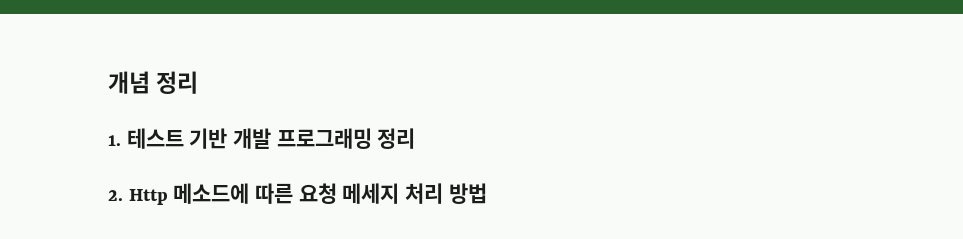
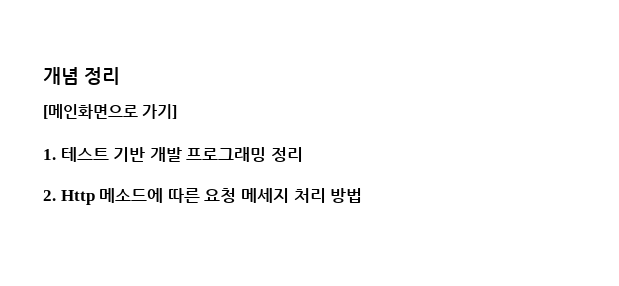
(199, 82) none -> [43,104,178,119] // [메인화면으로 가기]

